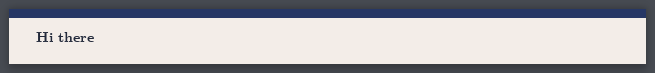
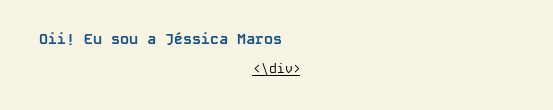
[36,32,94,42] Hi there -> [39,32,282,45] [252,62,301,76] Oii! Eu sou a Jéssica Maros // <\div>

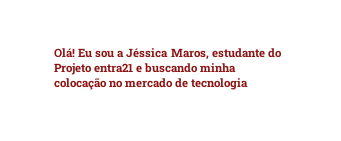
[39,32,75,45] Oii! -> [54,48,75,58] Olá!
[237,34,282,44] [252,62,301,76] Maros // <\div> -> [170,48,282,60] [54,63,237,75] [54,78,249,90] Maros, estudante do Projeto entra21 e buscando minha colocação no mercado de tecnologia

